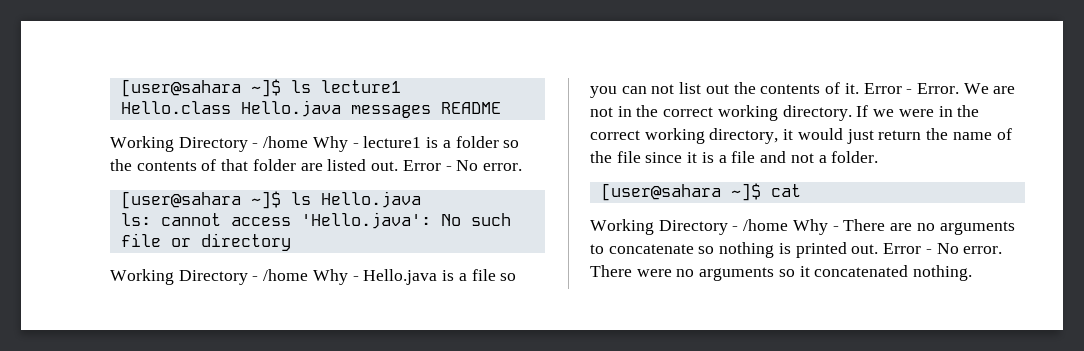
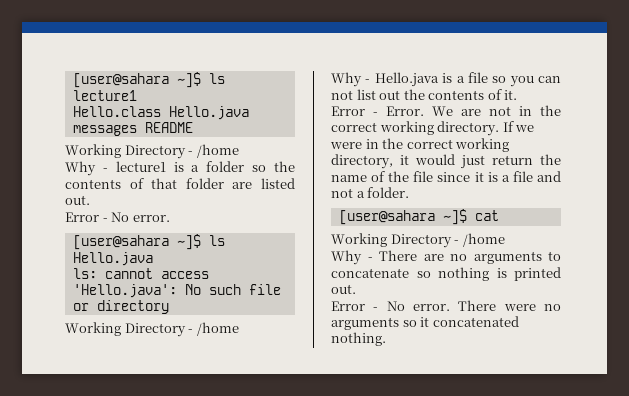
(309, 142) none -> (239, 151) //
(399, 166) none -> (90, 200) //
(309, 275) none -> (239, 329) //
(859, 88) none -> (518, 95) //
(789, 225) none -> (505, 240) //
(879, 249) none -> (356, 289) //

